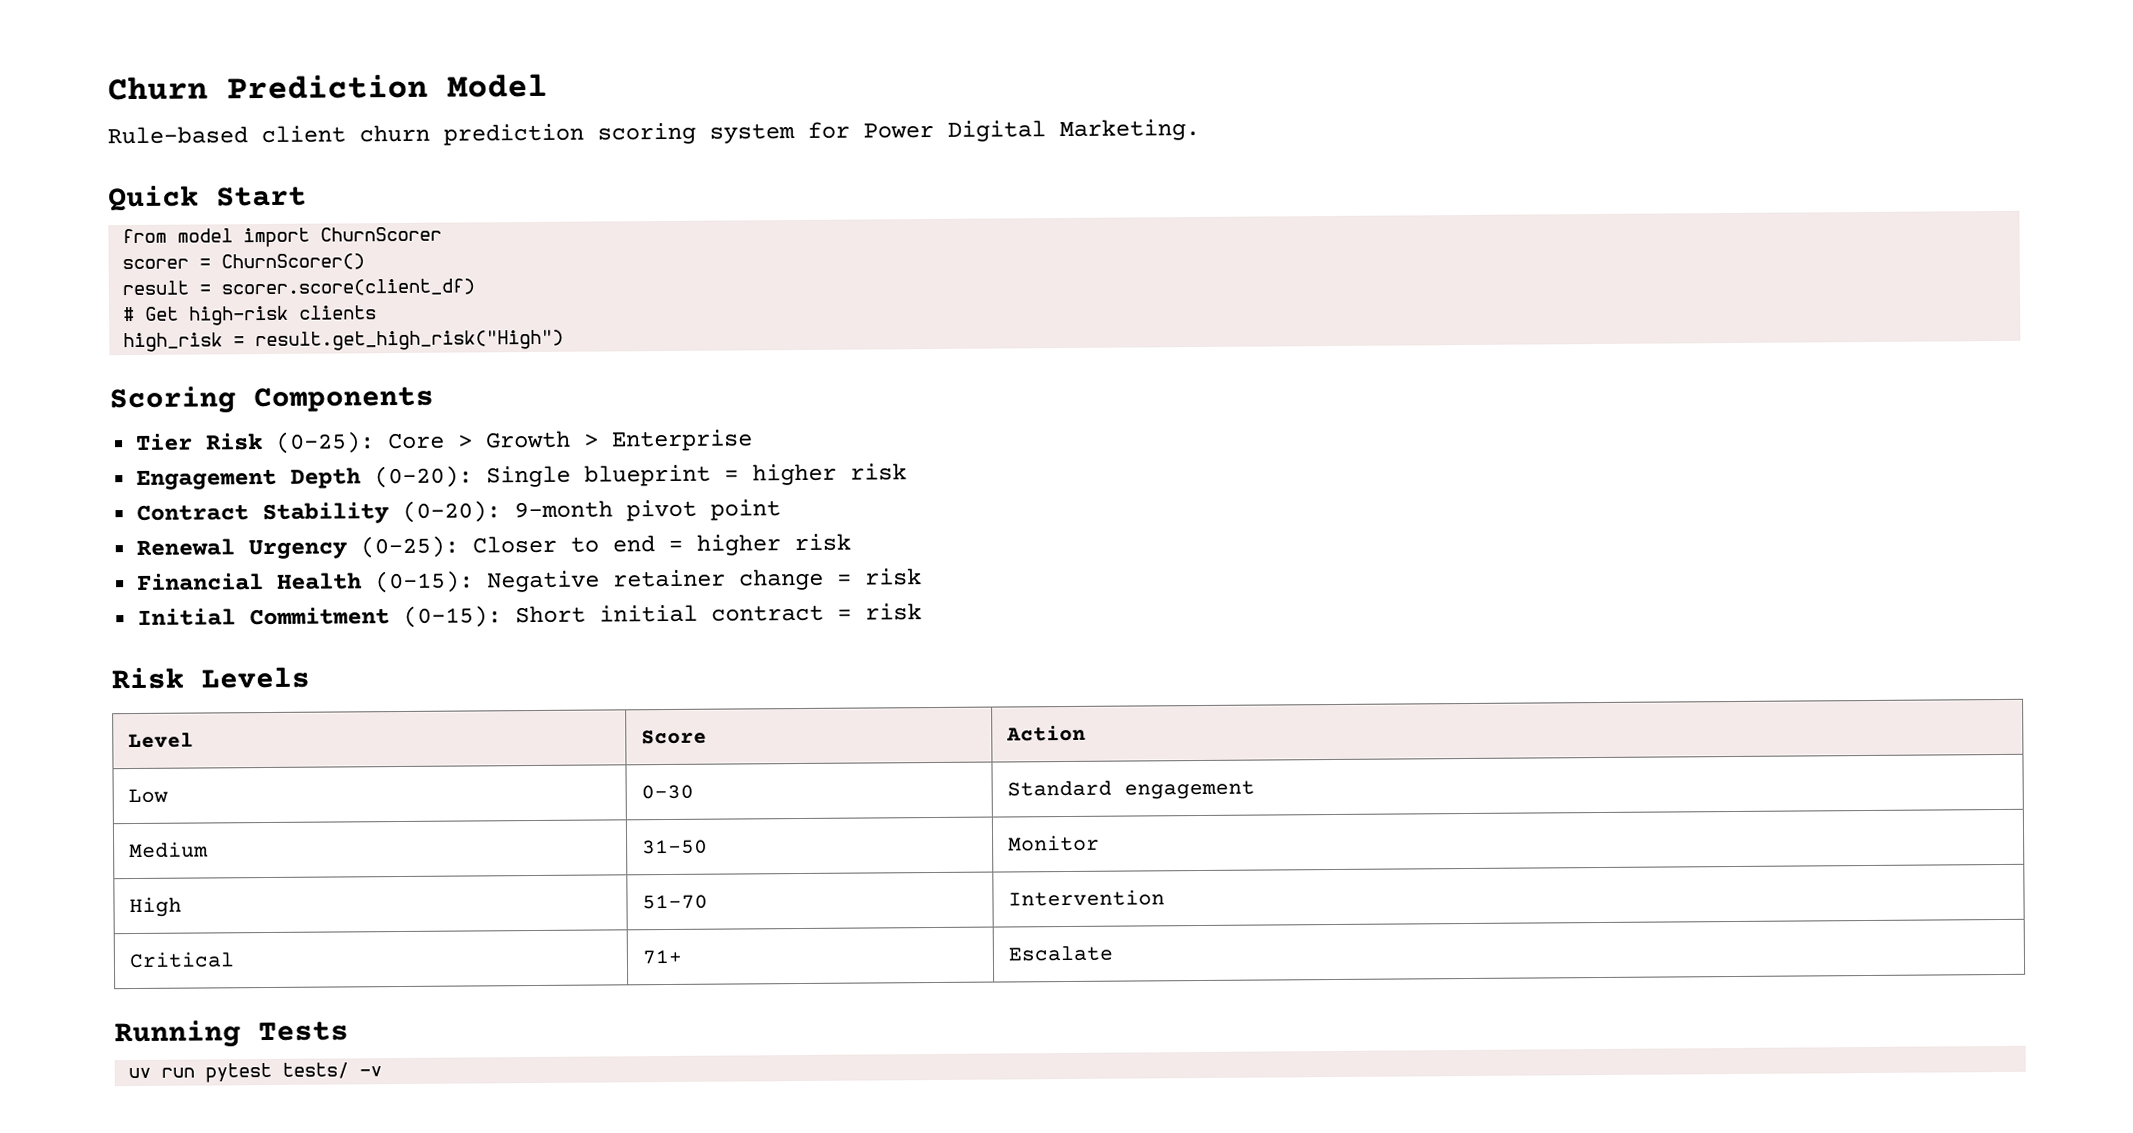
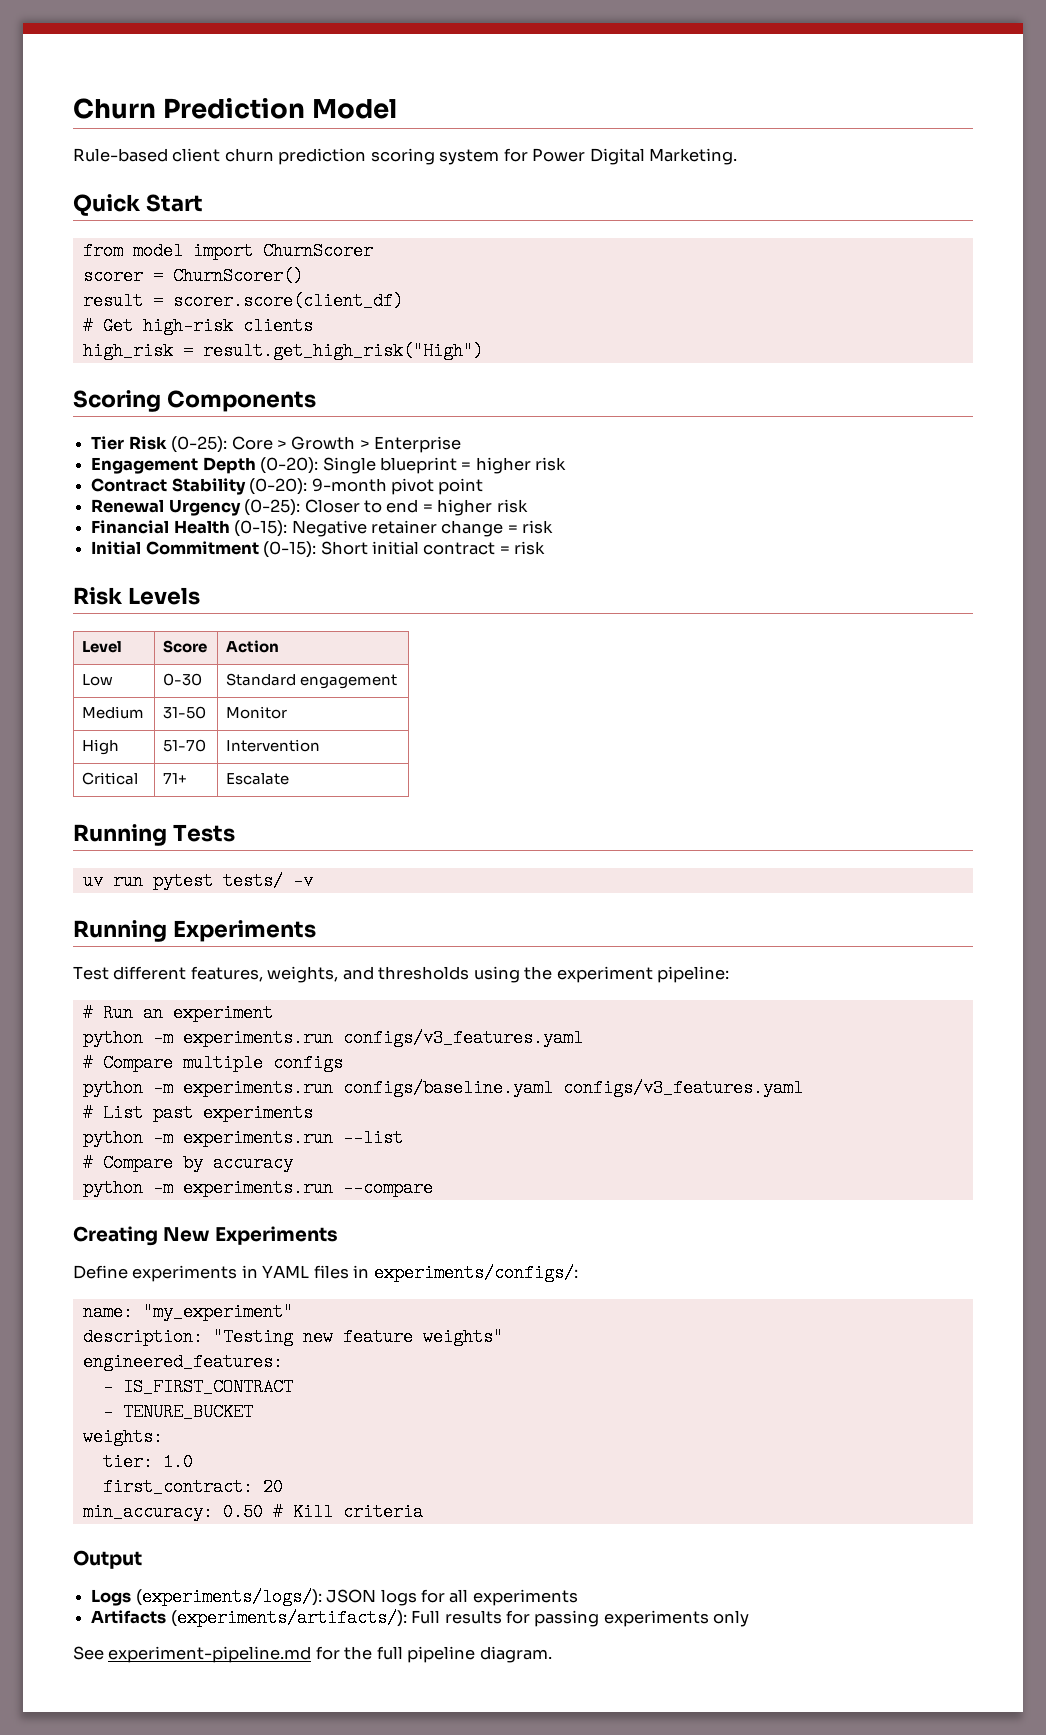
(383, 1071) none -> [73,920,316,942] [73,966,730,983] [82,1004,273,1022] [82,1029,583,1047] [82,1054,343,1072] [82,1079,803,1097] [82,1104,313,1122] [82,1129,403,1147] [82,1154,293,1172] [82,1179,433,1197] [73,1226,339,1246] [73,1264,578,1282] [82,1303,293,1321] [82,1328,503,1346] [82,1353,283,1371] [102,1378,293,1396] [102,1403,253,1421] [82,1428,163,1446] [102,1453,193,1471] [102,1478,283,1496] [82,1503,423,1521] [73,1550,142,1569] [91,1588,578,1606] [91,1609,750,1627] [73,1646,552,1663] // Running Experiments // Test different features, weights, and thresholds using the experiment pipeline: // # Run an experiment // python -m experiments.run configs/v3_features.yaml // # Compare multiple configs // python -m experiments.run configs/baseline.yaml configs/v3_features.yaml // # List past experiments // python -m experiments.run --list // # Compare by accuracy // python -m experiments.run --compare // Creating New Experiments // Define experiments in YAML files in experiments/configs/: // name: "my_experiment" // description: "Testing new feature weights" // engineered_features: // - IS_FIRST_CONTRACT // - TENURE_BUCKET // weights: // tier: 1.0 // first_contract: 20 // min_accuracy: 0.50 # Kill criteria // Output // Logs (experiments/logs/): JSON logs for all experiments // Artifacts (experiments/artifacts/): Full results for passing experiments only // See experiment-pipeline.md for the full pipeline diagram.

